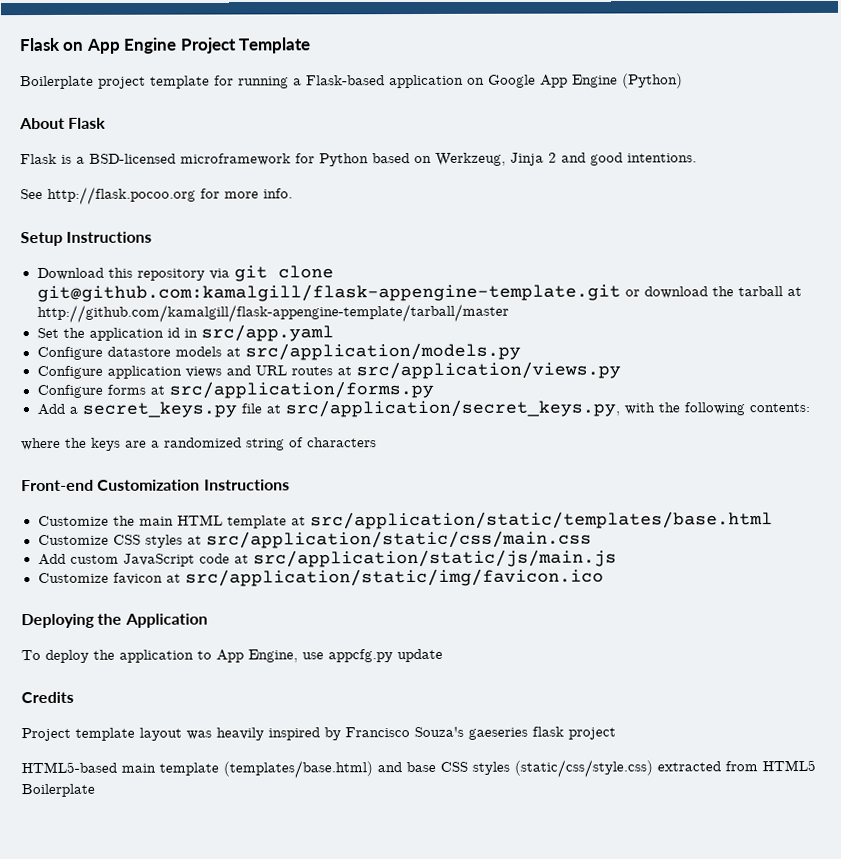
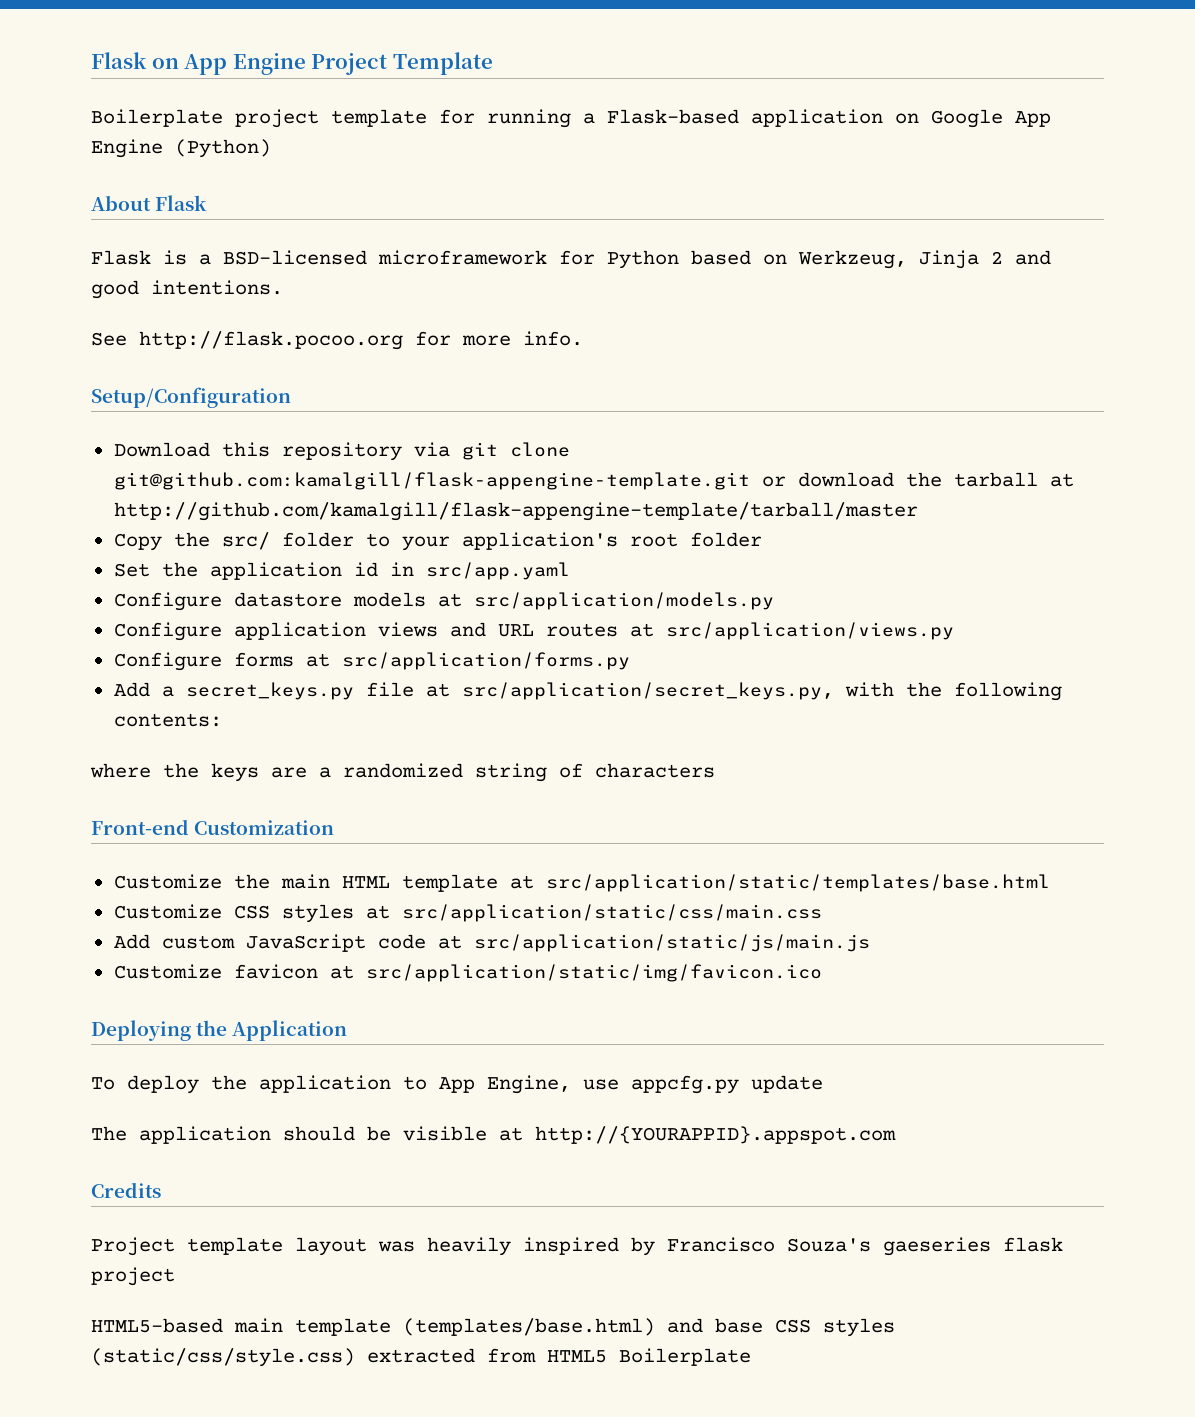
[20,231,153,247] Setup Instructions -> [91,387,291,408] Setup/Configuration
(509, 313) none -> [113,532,762,551] // Copy the src/ folder to your application's root folder
[203,479,290,491] Instructions -> (335, 827) none
(443, 655) none -> [91,1126,896,1144] // The application should be visible at http://{YOURAPPID}.appspot.com

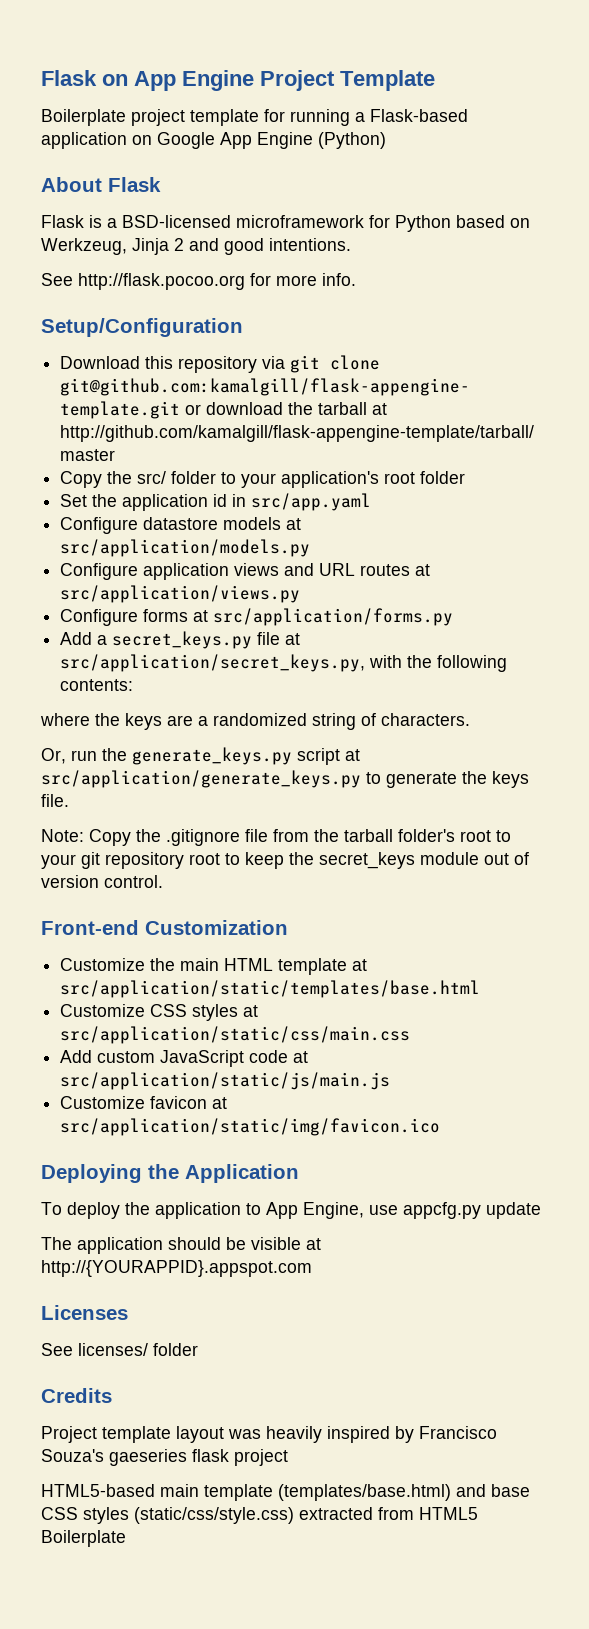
[595,763,715,778] characters -> [381,713,470,726] [41,747,360,765] [41,770,529,788] [41,794,69,807] [41,829,511,846] [41,852,529,869] [41,875,163,888] characters. // Or, run the generate_keys.py script at src/application/generate_keys.py to generate the keys file. // Note: Copy the .gitignore file from the tarball folder's root to your git repository root to keep the secret_keys module out of version control.
(896, 1135) none -> [41,1305,128,1320] [41,1343,198,1356] // Licenses // See licenses/ folder

